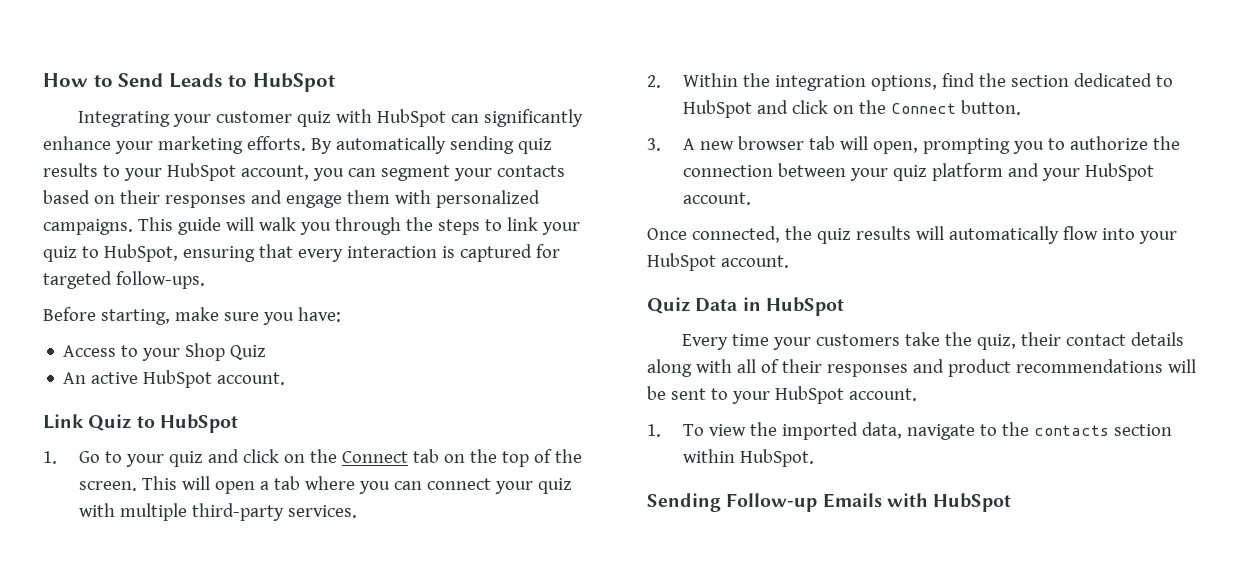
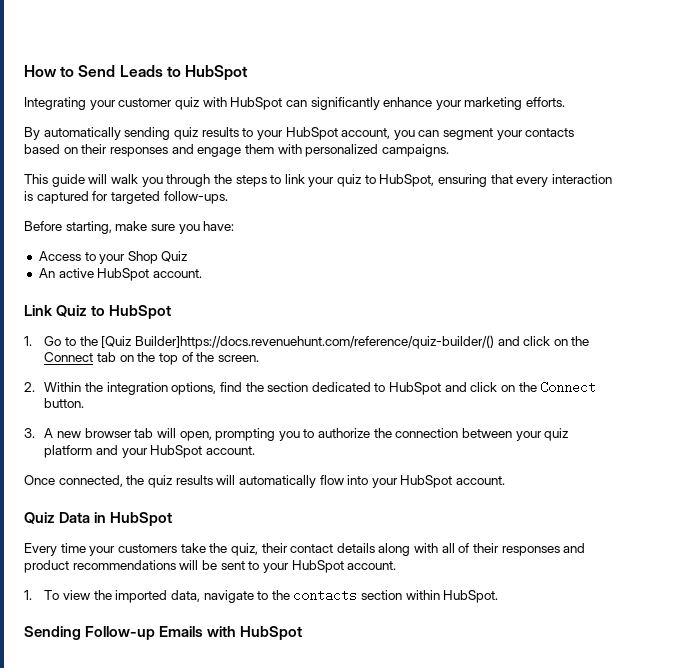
(306, 143) none -> (566, 102) //
(133, 227) none -> (449, 150) //
[126,451,204,467] your quiz -> [79,335,494,349] the [Quiz Builder]https://docs.revenuehunt.com/reference/quiz-builder/()
[142,476,573,494] [79,503,358,521] This will open a tab where you can connect your quiz with multiple third-party services. -> (259, 358) none

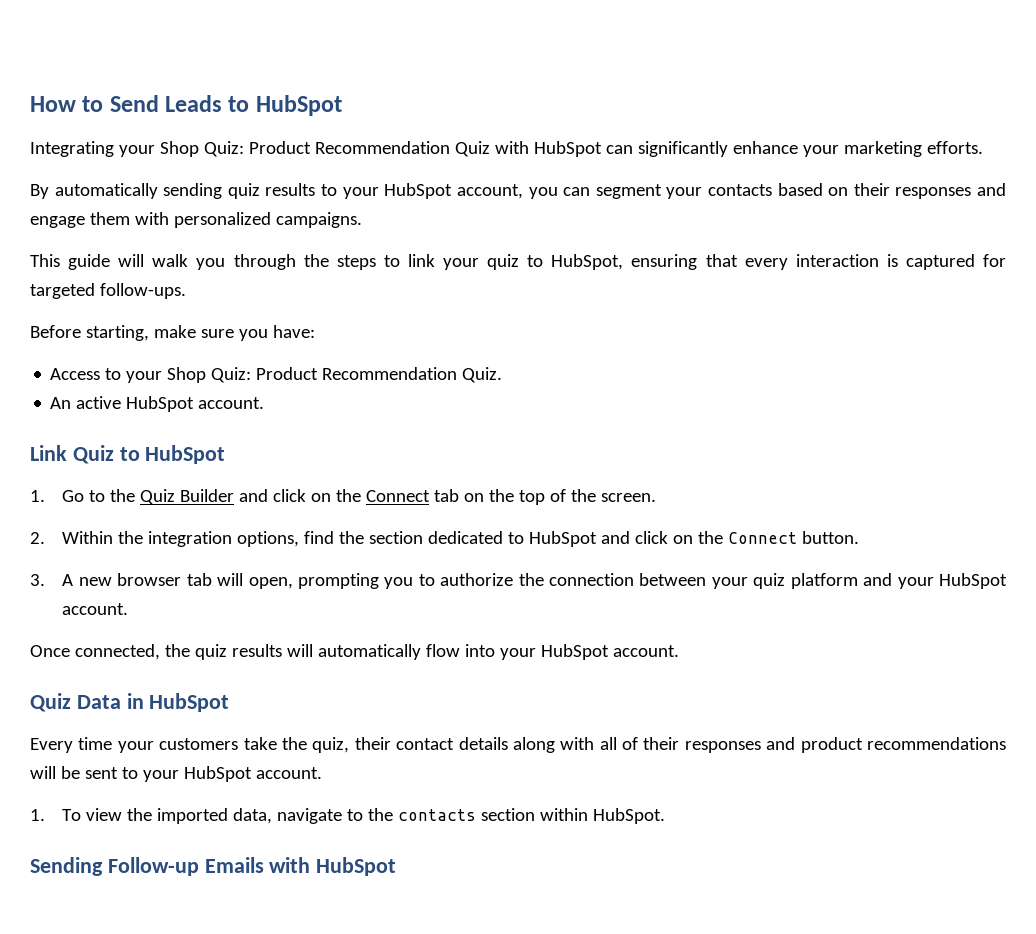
[118,97,199,110] customer quiz -> [159,141,490,157] Shop Quiz: Product Recommendation Quiz
[161,251,188,262] Quiz -> [211,367,503,383] Quiz: Product Recommendation Quiz.
[101,335,494,349] [Quiz Builder]https://docs.revenuehunt.com/reference/quiz-builder/() -> [140,489,235,505] Quiz Builder

